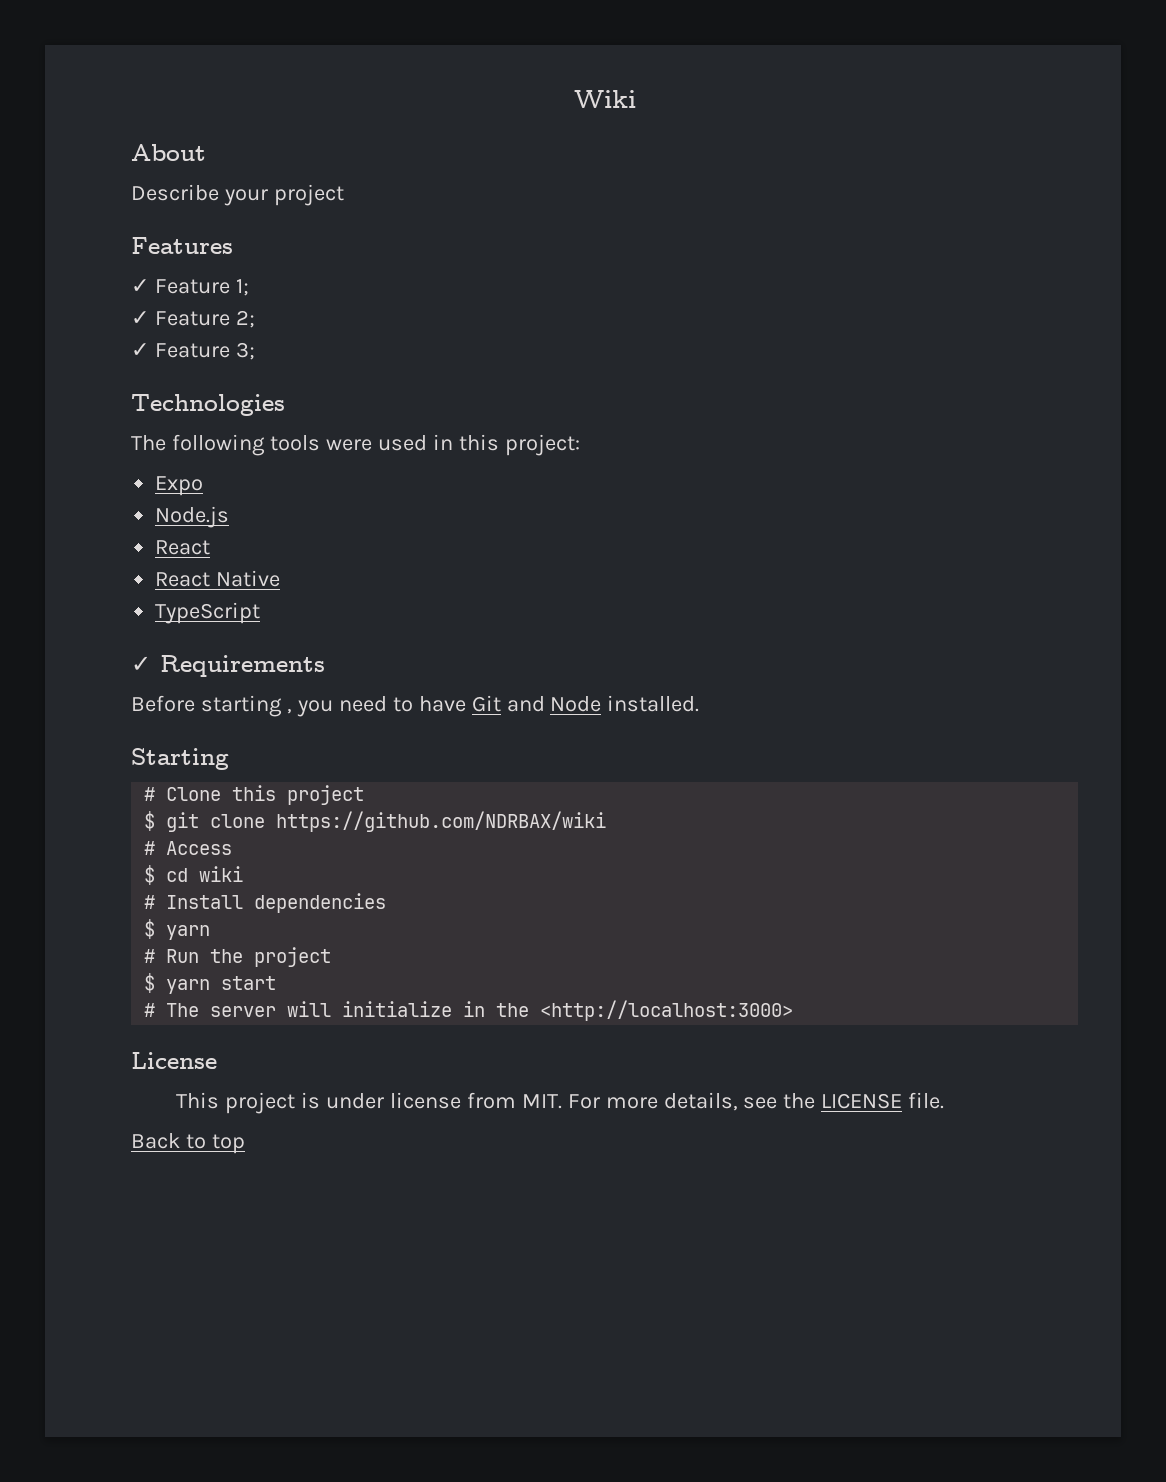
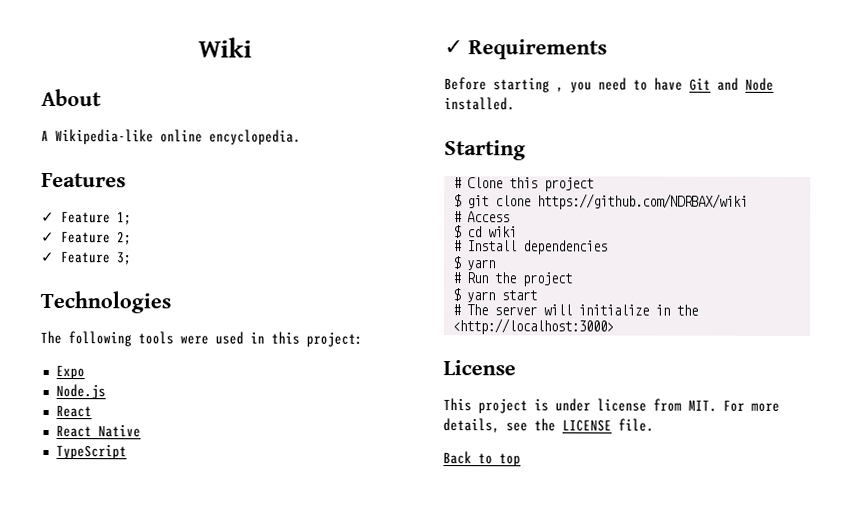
[131,184,344,206] Describe your project -> [41,129,301,145] A Wikipedia-like online encyclopedia.

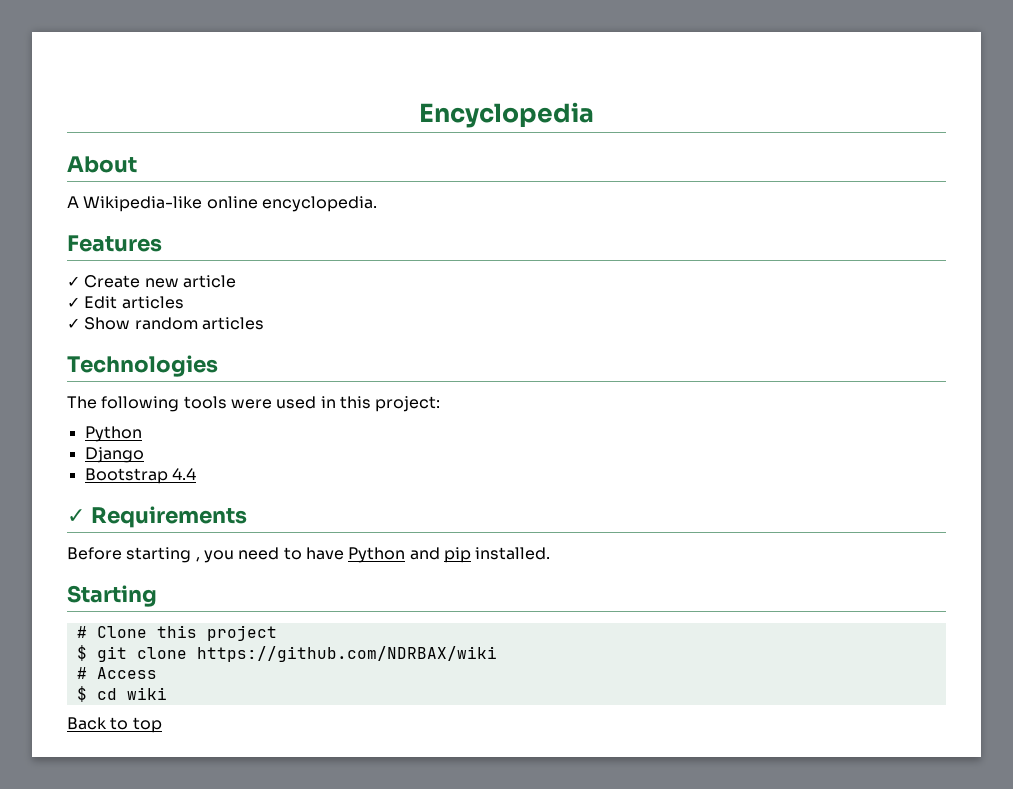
[197,37,252,58] Wiki -> [419,102,594,128] Encyclopedia
[61,211,132,226] [41,231,132,246] [41,251,132,266] Feature 1; // ✓ Feature 2; // ✓ Feature 3; -> [84,275,236,288] [67,296,184,309] [67,317,264,330] Create new article // ✓ Edit articles // ✓ Show random articles
[55,365,85,380] [55,384,106,400] [55,405,92,418] [55,424,141,438] [55,444,127,460] Expo // Node.js // React // React Native // TypeScript -> [84,426,142,442] [84,447,144,463] [84,468,196,484] Python // Django // Bootstrap 4.4
[689,77,774,91] Git and Node -> [348,547,471,563] Python and pip
[452,240,608,255] [451,256,496,271] [451,272,572,287] [451,288,537,303] [451,304,698,316] [451,318,614,335] [443,360,516,376] [443,398,780,414] [443,418,654,434] // # Install dependencies // $ yarn // # Run the project // $ yarn start // # The server will initialize in the <http://localhost:3000> // License // This project is under license from MIT. For more details, see the LICENSE file. -> (167, 693) none

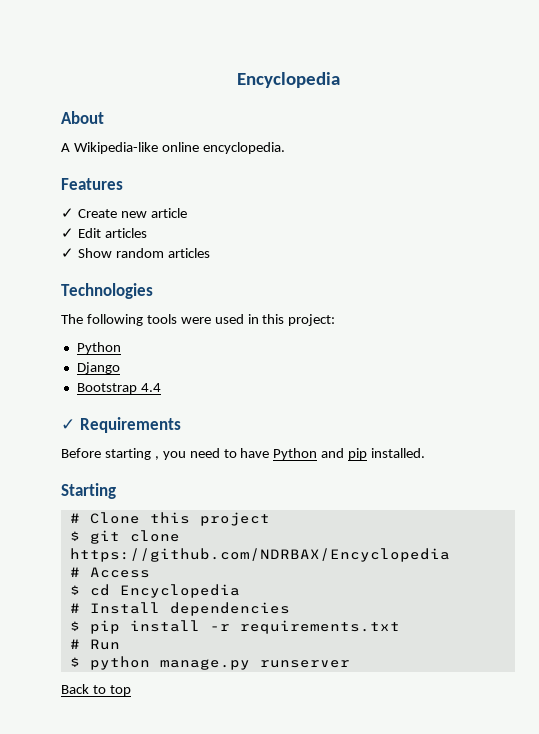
[196,646,497,662] https://github.com/NDRBAX/wiki -> [69,548,450,562] https://github.com/NDRBAX/Encyclopedia
[126,687,167,700] wiki -> [119,584,240,598] [69,602,290,616] [69,620,400,634] [69,639,120,650] [69,656,350,670] Encyclopedia // # Install dependencies // $ pip install -r requirements.txt // # Run // $ python manage.py runserver

